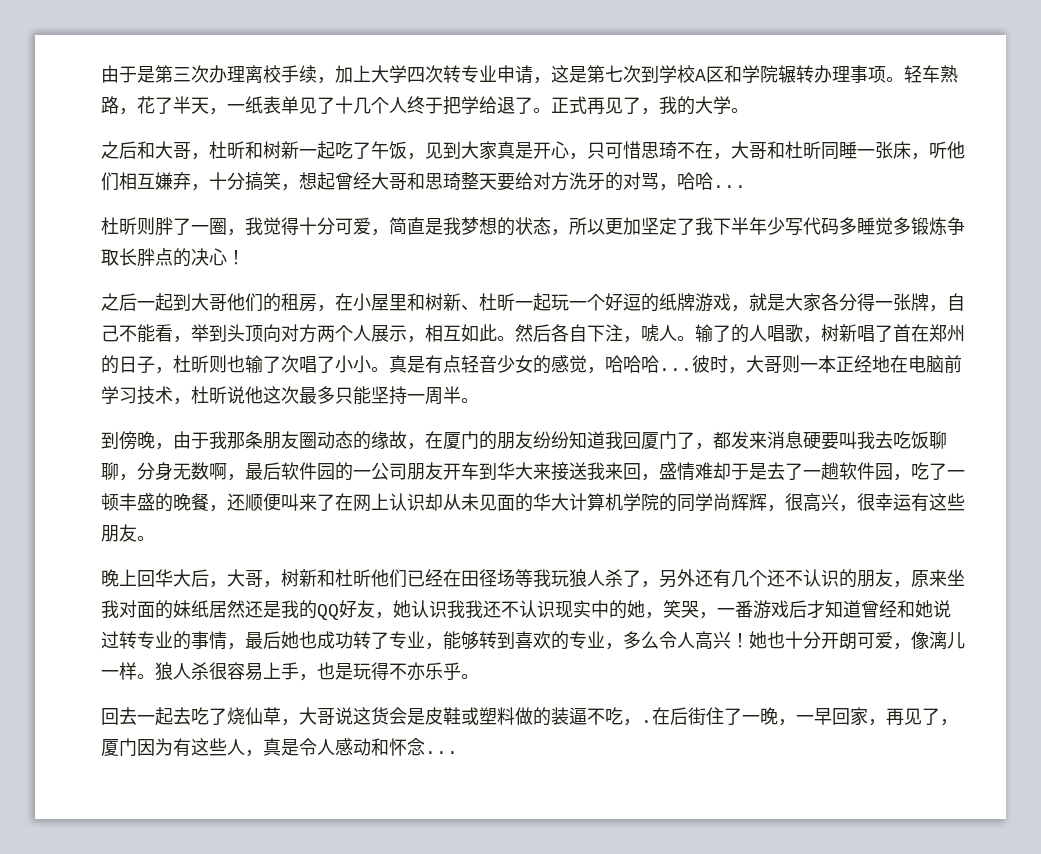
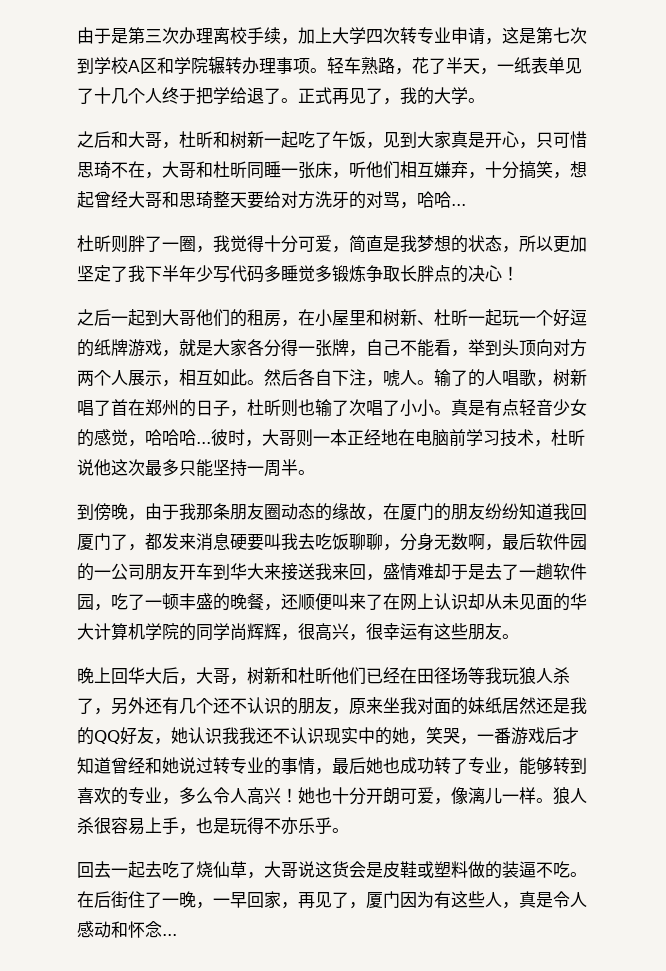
[623,719,652,726] ，. -> [570,872,587,877] 。

